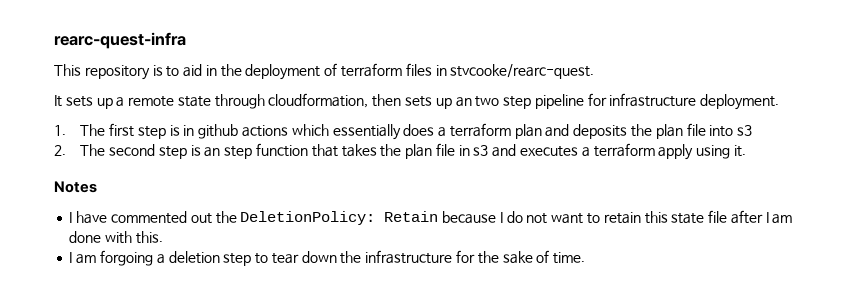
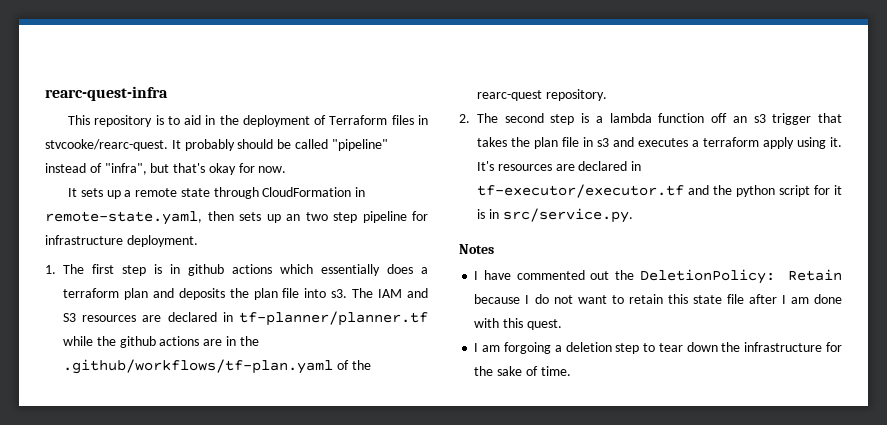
[341,63,403,77] terraform -> [329,115,388,125] Terraform
(595, 71) none -> [171,139,388,151] [45,163,287,175] It probably should be called "pipeline" instead of "infra", but that's okay for now.
[268,93,369,108] cloudformation, -> [262,187,366,197] [45,211,202,225] CloudFormation in remote-state.yaml,
[737,125,753,136] s3 -> [331,288,429,298] [63,311,429,326] [63,336,259,348] [63,359,371,374] [477,89,607,101] s3. The IAM and S3 resources are declared in tf-planner/planner.tf while the github actions are in the .github/workflows/tf-plan.yaml of the rearc-quest repository.
[204,143,308,159] an step function -> [595,113,812,125] a lambda function off an s3 trigger
(746, 151) none -> [477,161,642,171] [477,184,842,198] [477,208,633,223] It's resources are declared in tf-executor/executor.tf and the python script for it is in src/service.py.
[135,231,163,244] this. -> [503,318,562,330] this quest.

